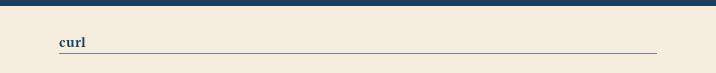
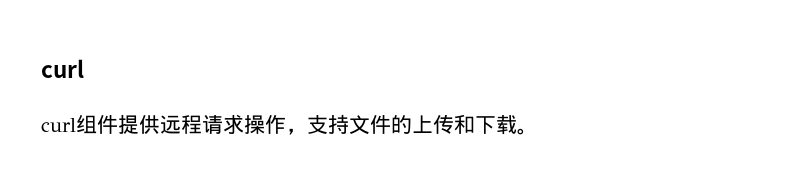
[59,37,86,47] curl -> [41,59,84,78] [41,114,538,135] curl // curl组件提供远程请求操作，支持文件的上传和下载。

